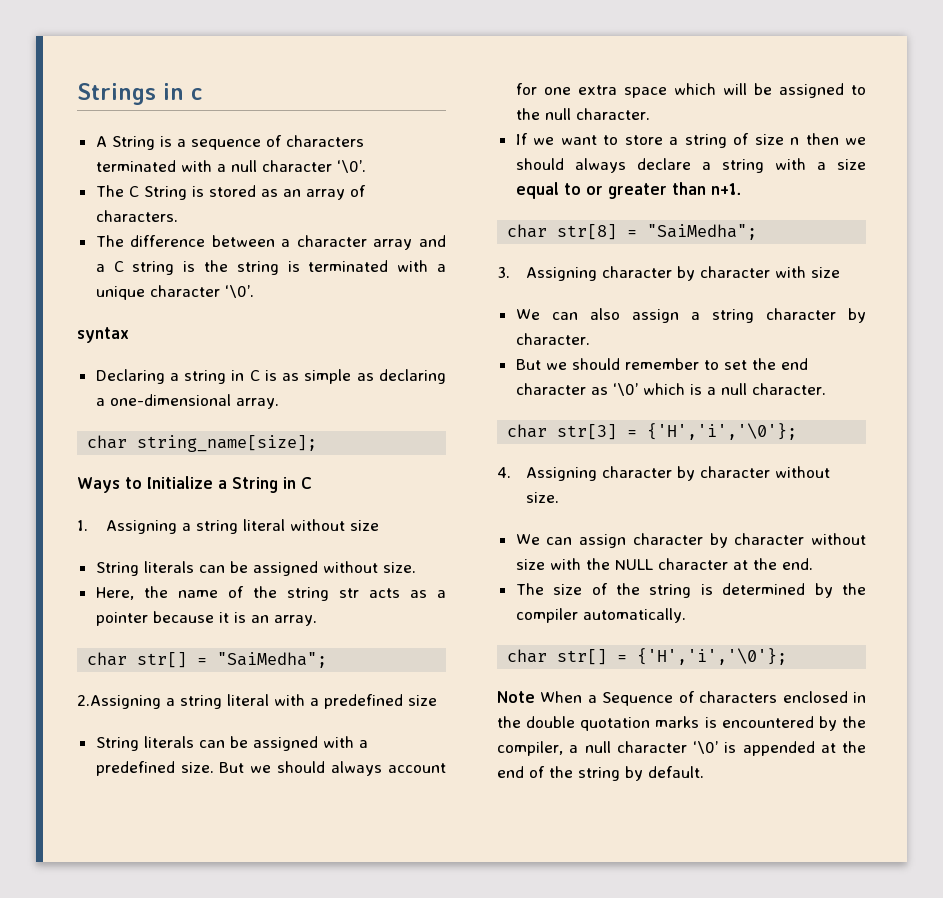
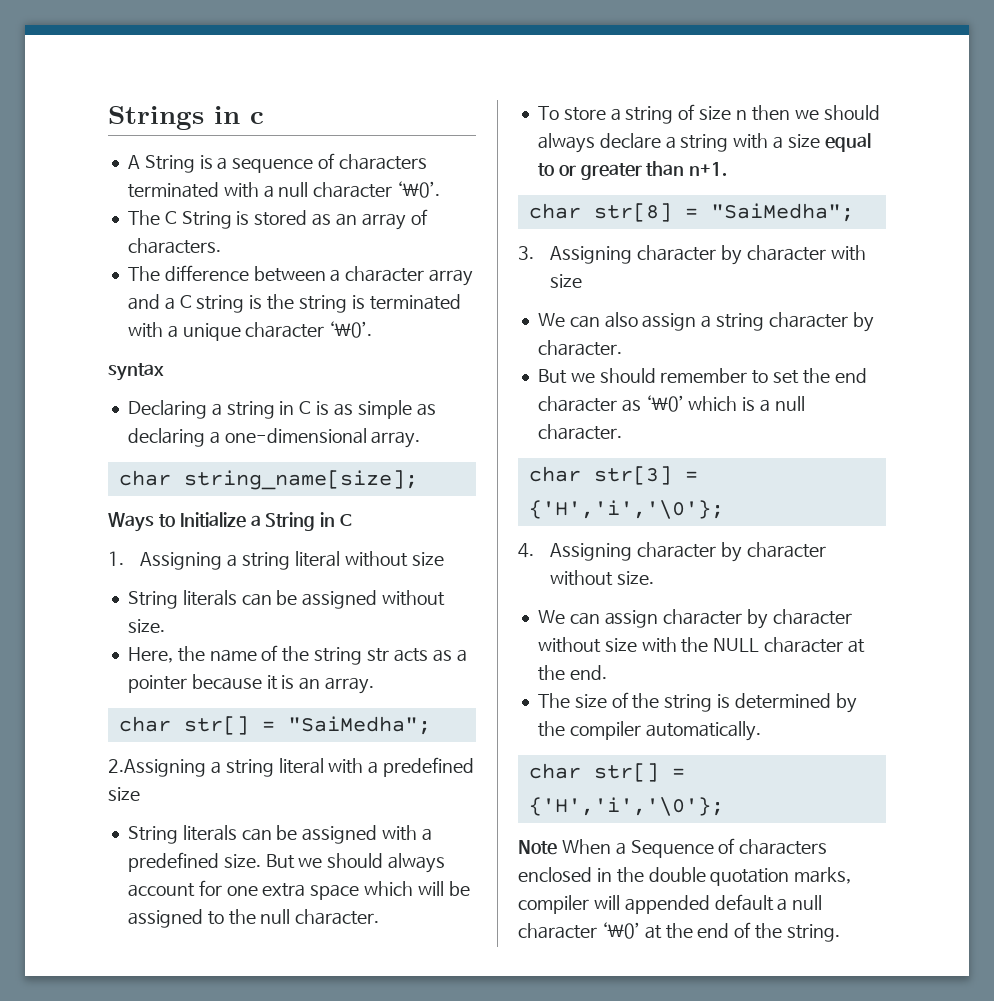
[515,133,619,145] If we want to -> [537,106,559,120] To
[655,716,866,731] [497,741,563,756] marks is encountered by the compiler, -> [794,867,852,884] [518,894,774,914] marks, compiler will appended default
[724,741,815,756] is appended -> (640, 930) none
[578,766,704,781] string by default. -> [787,924,841,942] string.

